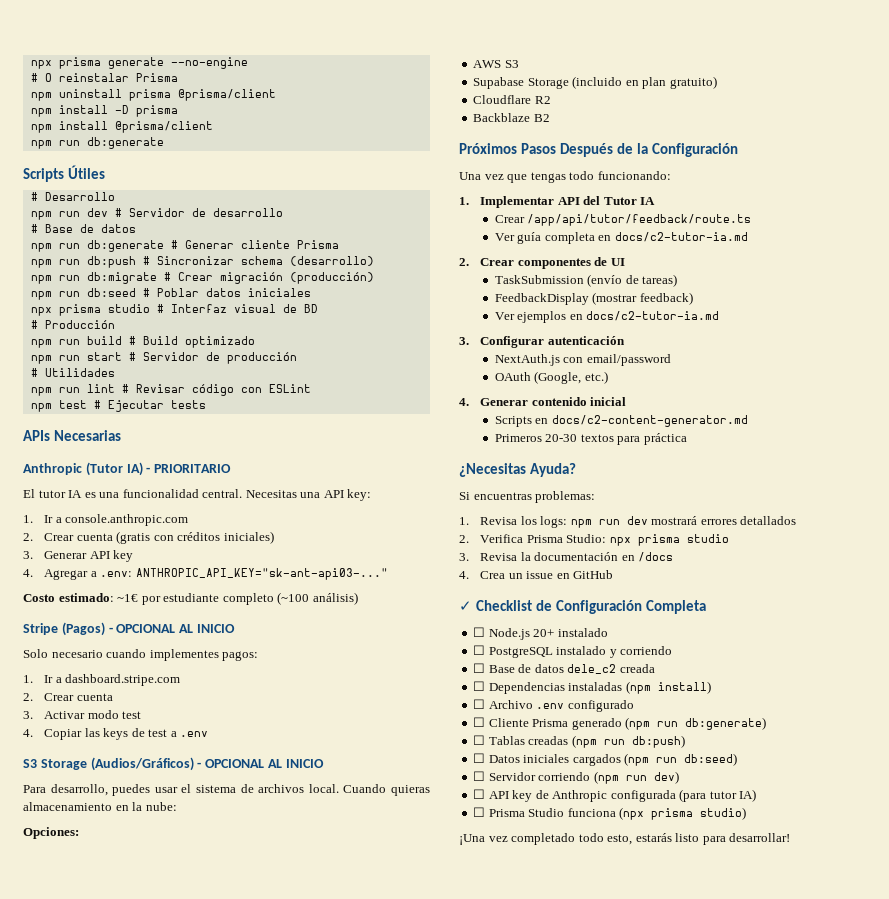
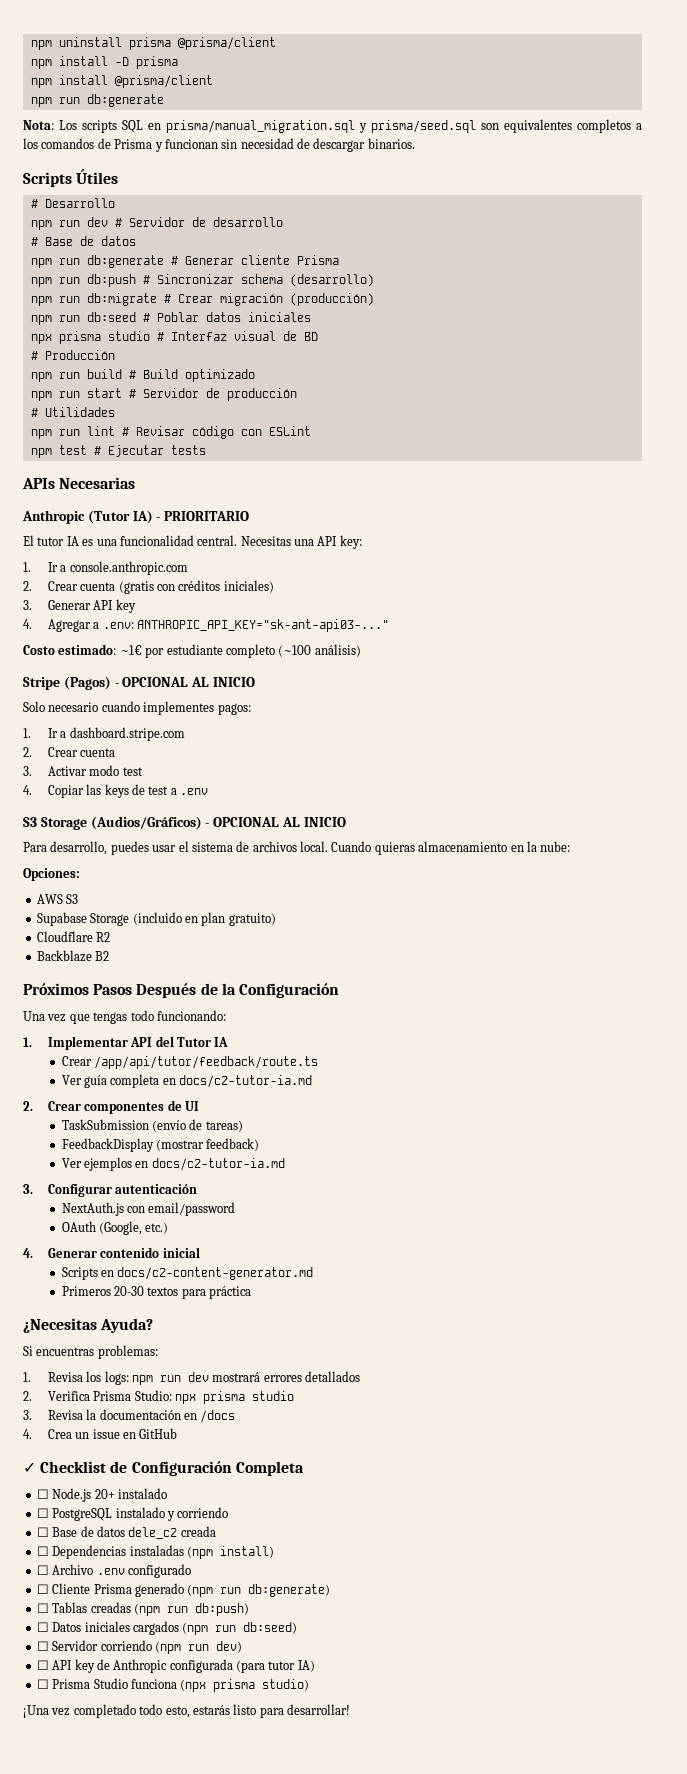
[30,57,248,69] [30,73,178,82] npx prisma generate --no-engine // # O reinstalar Prisma // -> (30, 45) none
(164, 143) none -> [23,119,642,133] [23,138,415,152] // Nota: Los scripts SQL en prisma/manual_migration.sql y prisma/seed.sql son equivalentes completos a los comandos de Prisma y funcionan sin necesidad de descargar binarios.

